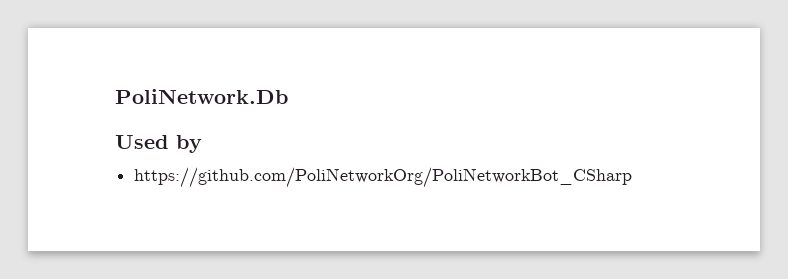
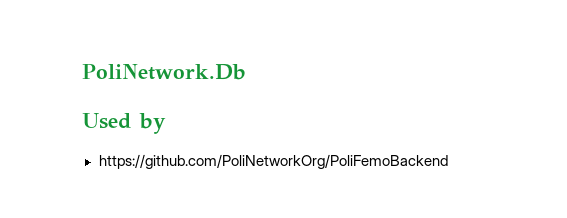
[134,167,633,188] https://github.com/PoliNetworkOrg/PoliNetworkBot_CSharp -> [98,154,448,169] https://github.com/PoliNetworkOrg/PoliFemoBackend

